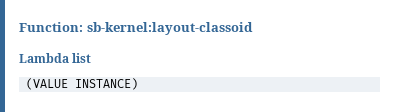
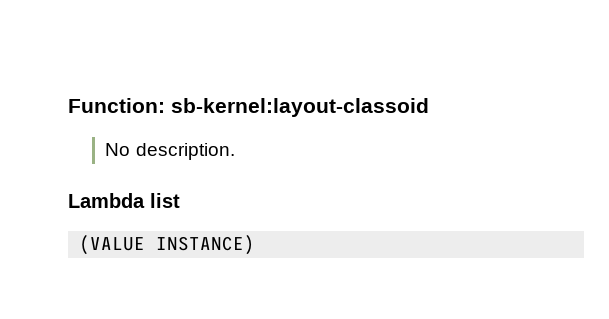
(253, 28) none -> [105,143,235,160] // No description.

